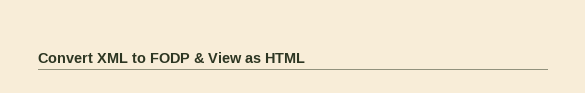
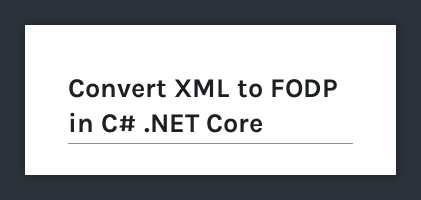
[194,52,305,63] & View as HTML -> [68,112,263,133] in C# .NET Core

